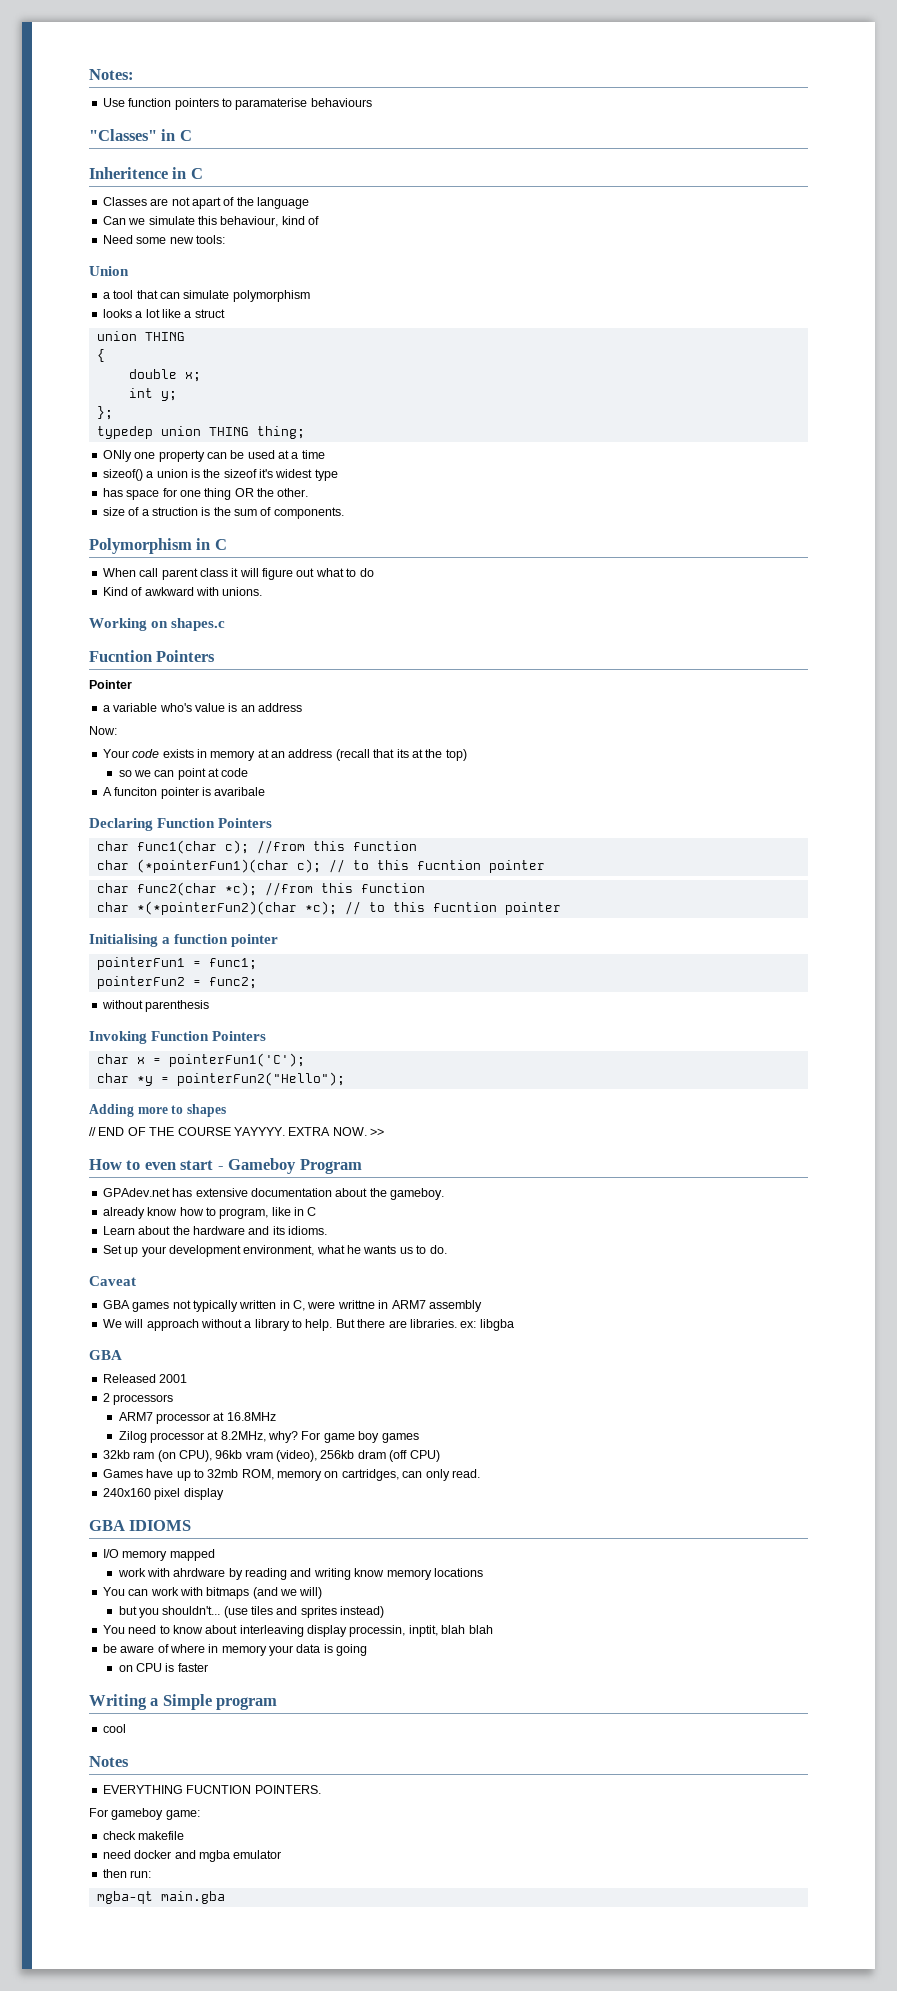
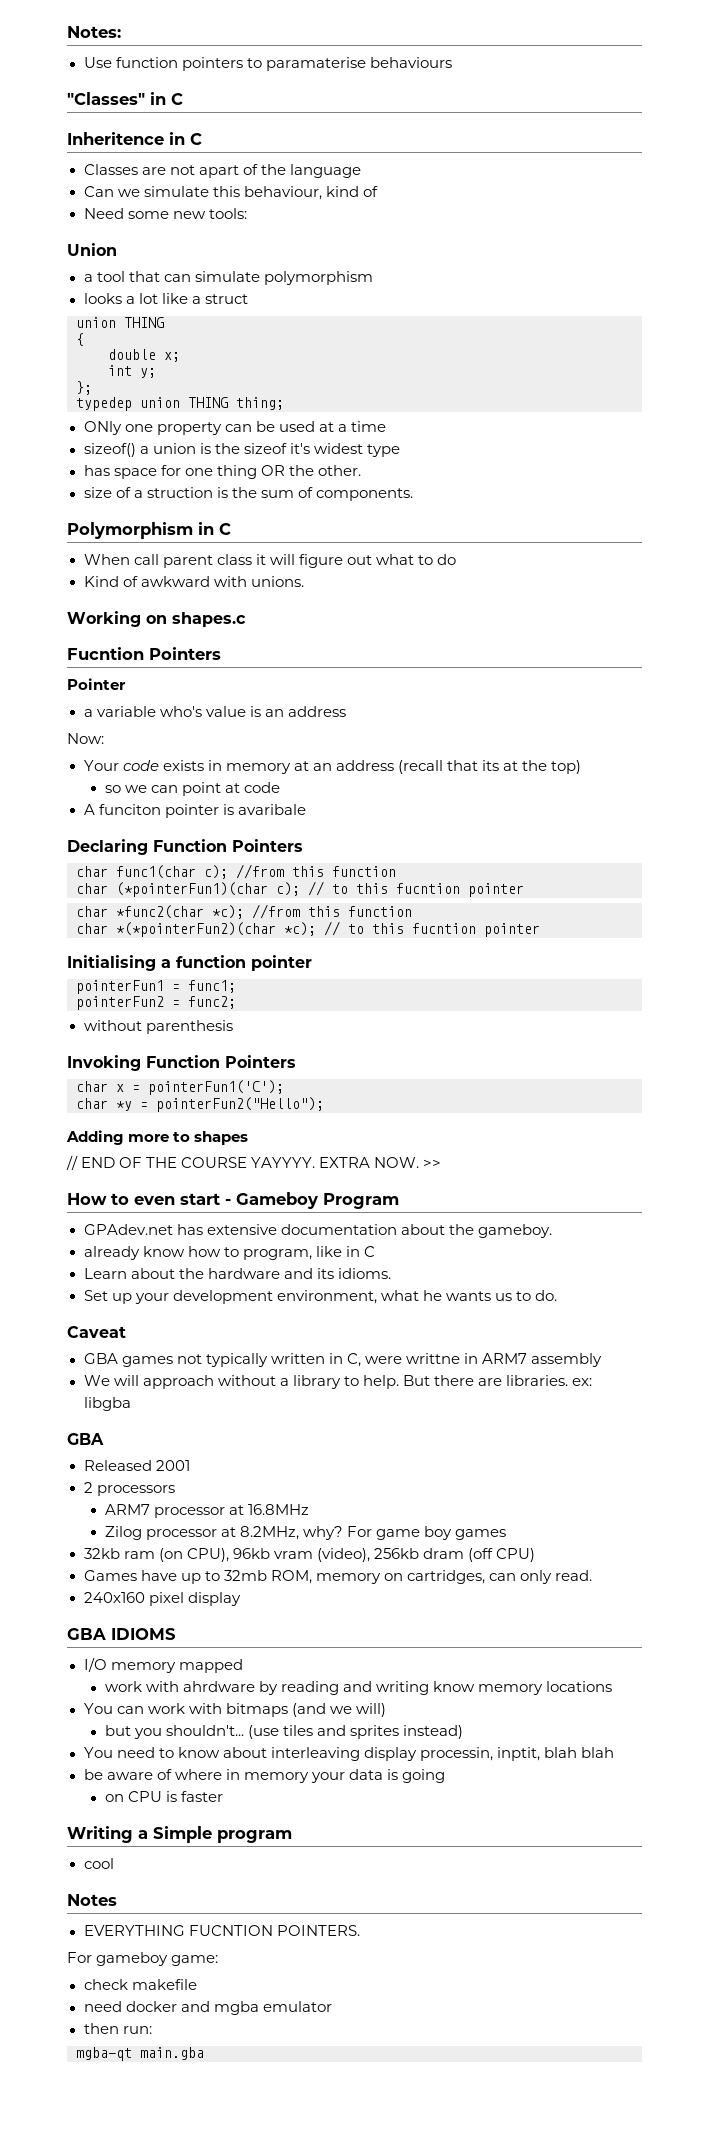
[136,882,217,896] func2(char -> [116,905,204,919] *func2(char

